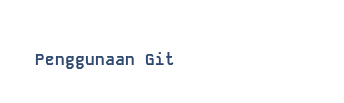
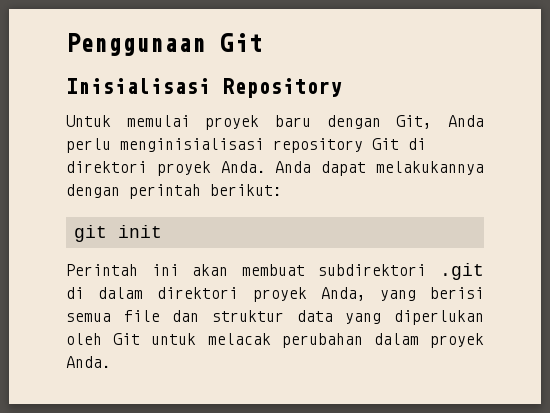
(175, 58) none -> [66,78,342,98] [66,115,485,130] [66,138,426,153] [66,161,485,176] [66,184,282,199] [73,225,162,242] [66,263,484,280] [66,287,484,302] [66,310,484,325] [66,333,484,348] [66,356,111,368] // Inisialisasi Repository // Untuk memulai proyek baru dengan Git, Anda perlu menginisialisasi repository Git di direktori proyek Anda. Anda dapat melakukannya dengan perintah berikut: // git init // Perintah ini akan membuat subdirektori .git di dalam direktori proyek Anda, yang berisi semua file dan struktur data yang diperlukan oleh Git untuk melacak perubahan dalam proyek Anda.

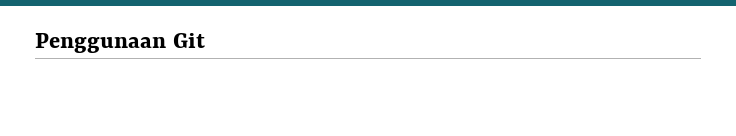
[66,78,342,98] [66,115,485,130] [66,138,426,153] [66,161,485,176] [66,184,282,199] [73,225,162,242] [66,263,484,280] [66,287,484,302] [66,310,484,325] [66,333,484,348] [66,356,111,368] // Inisialisasi Repository // Untuk memulai proyek baru dengan Git, Anda perlu menginisialisasi repository Git di direktori proyek Anda. Anda dapat melakukannya dengan perintah berikut: // git init // Perintah ini akan membuat subdirektori .git di dalam direktori proyek Anda, yang berisi semua file dan struktur data yang diperlukan oleh Git untuk melacak perubahan dalam proyek Anda. -> (206, 40) none

